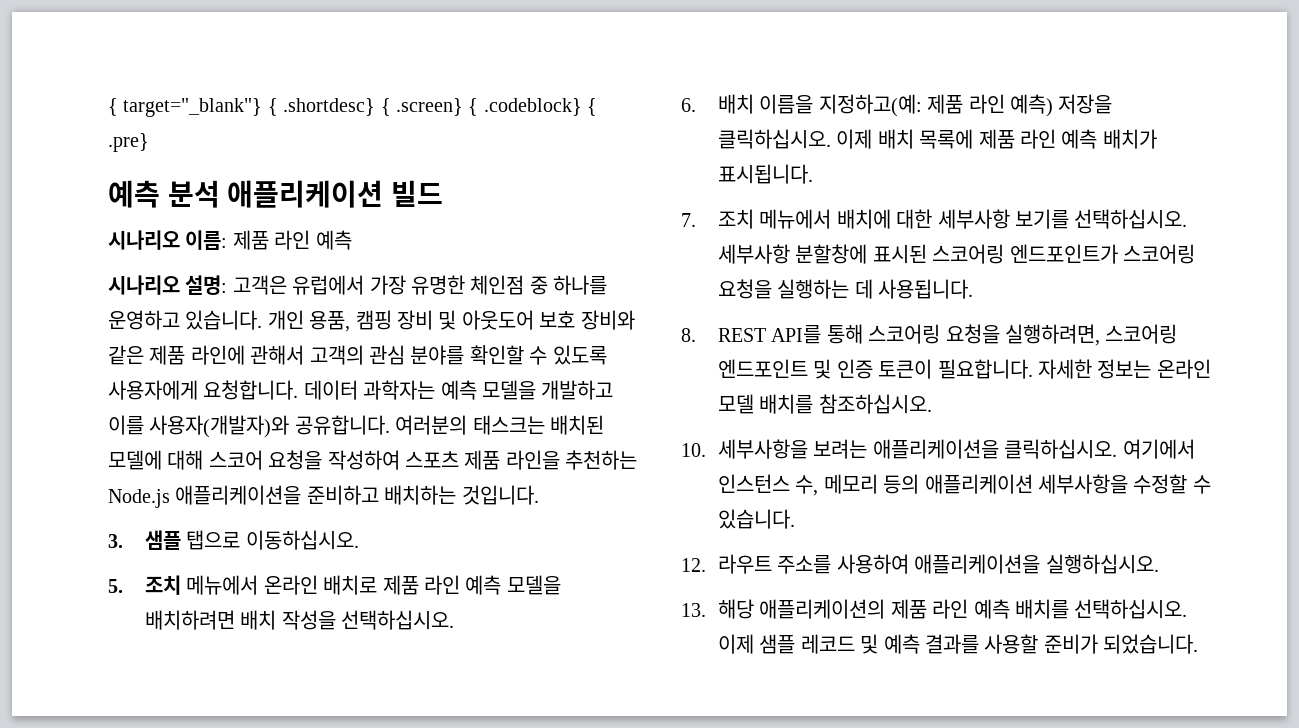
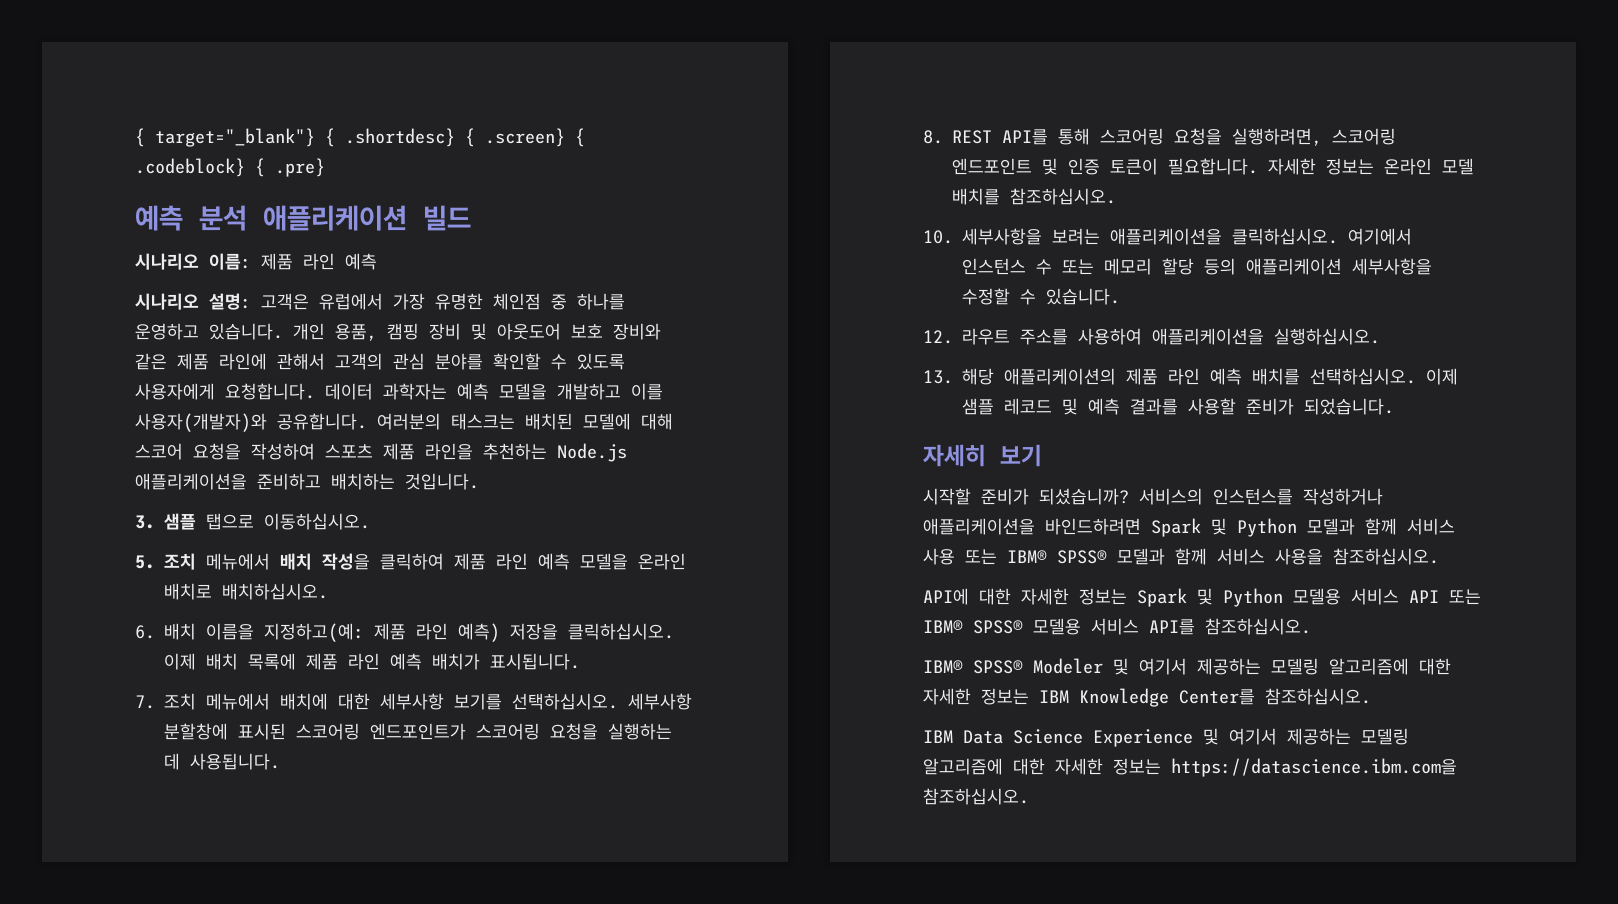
[263,575,378,595] 온라인 배치로 -> [280,553,444,570] 배치 작성을 클릭하여
[144,610,455,630] 배치하려면 배치 작성을 선택하십시오. -> [638,553,686,570] [164,583,328,600] 온라인 배치로 배치하십시오.
[795,474,878,496] 수, 메모리 -> [1036,258,1194,275] 수 또는 메모리 할당
(1199, 644) none -> [923,444,1042,467] [923,488,1383,505] [923,518,1455,537] [923,548,1439,565] [923,588,1481,607] [923,618,1311,635] [923,658,1451,675] [923,688,1371,707] [923,728,1409,747] [923,758,1457,777] [923,788,1029,805] // 자세히 보기 // 시작할 준비가 되셨습니까? 서비스의 인스턴스를 작성하거나 애플리케이션을 바인드하려면 Spark 및 Python 모델과 함께 서비스 사용 또는 IBM® SPSS® 모델과 함께 서비스 사용을 참조하십시오. // API에 대한 자세한 정보는 Spark 및 Python 모델용 서비스 API 또는 IBM® SPSS® 모델용 서비스 API를 참조하십시오. // IBM® SPSS® Modeler 및 여기서 제공하는 모델링 알고리즘에 대한 자세한 정보는 IBM Knowledge Center를 참조하십시오. // IBM Data Science Experience 및 여기서 제공하는 모델링 알고리즘에 대한 자세한 정보는 https://datascience.ibm.com을 참조하십시오.

